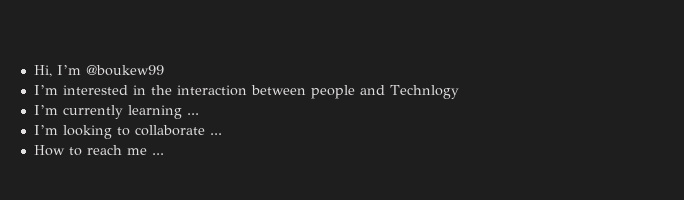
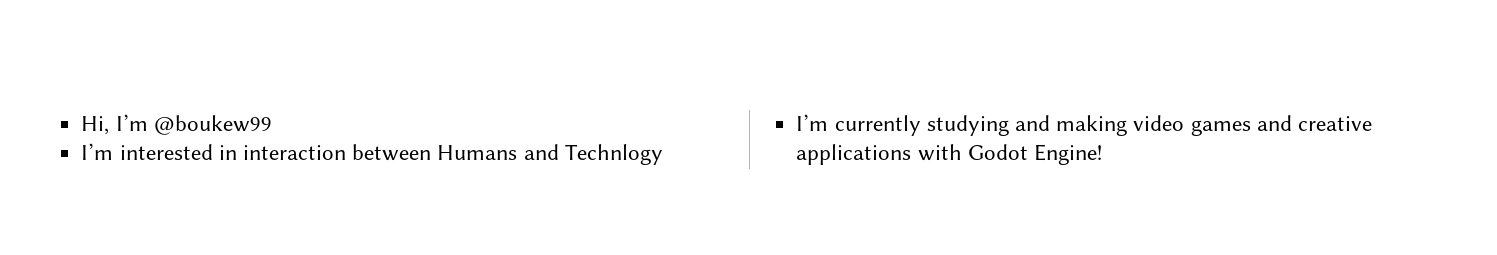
[150,85,172,95] the -> (237, 152) none
[310,85,355,99] people -> [437,145,518,160] Humans
[127,105,199,119] [33,125,222,139] [33,145,164,156] learning ... // I’m looking to collaborate ... // How to reach me ... -> [926,115,1372,136] [796,144,1102,165] studying and making video games and creative applications with Godot Engine!

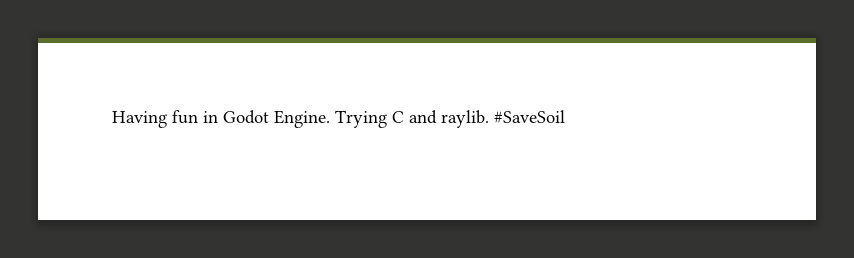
[81,114,272,135] [81,143,663,165] [796,114,1372,136] [796,144,1102,165] Hi, I’m @boukew99 // I’m interested in interaction between Humans and Technlogy // I’m currently studying and making video games and creative applications with Godot Engine! -> [112,110,565,128] Having fun in Godot Engine. Trying C and raylib. #SaveSoil

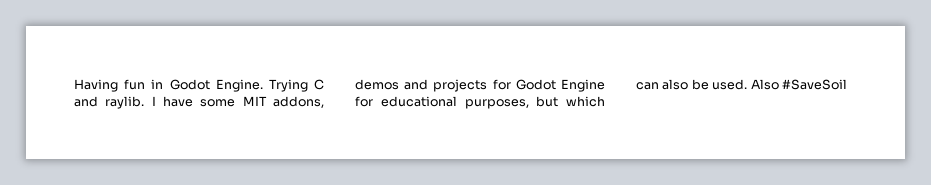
(489, 119) none -> [151,96,324,108] [355,79,605,92] [355,96,605,109] [636,79,779,90] I have some MIT addons, demos and projects for Godot Engine for educational purposes, but which can also be used. Also

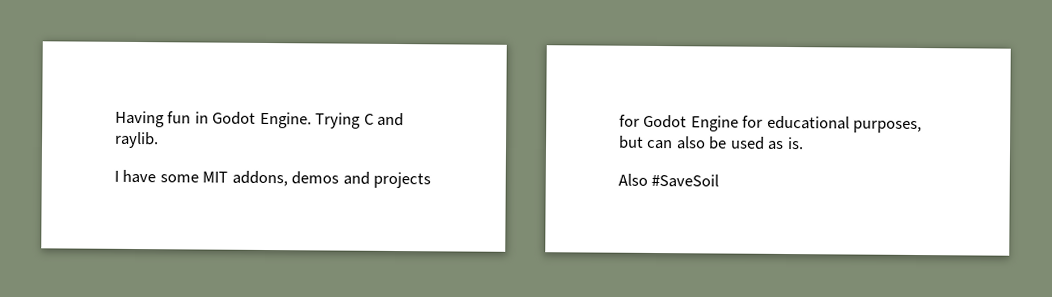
(145, 102) none -> (159, 140) //
[566,96,605,107] which -> (644, 142) none
[712,79,748,90] used. -> [729,136,804,150] used as is. //

